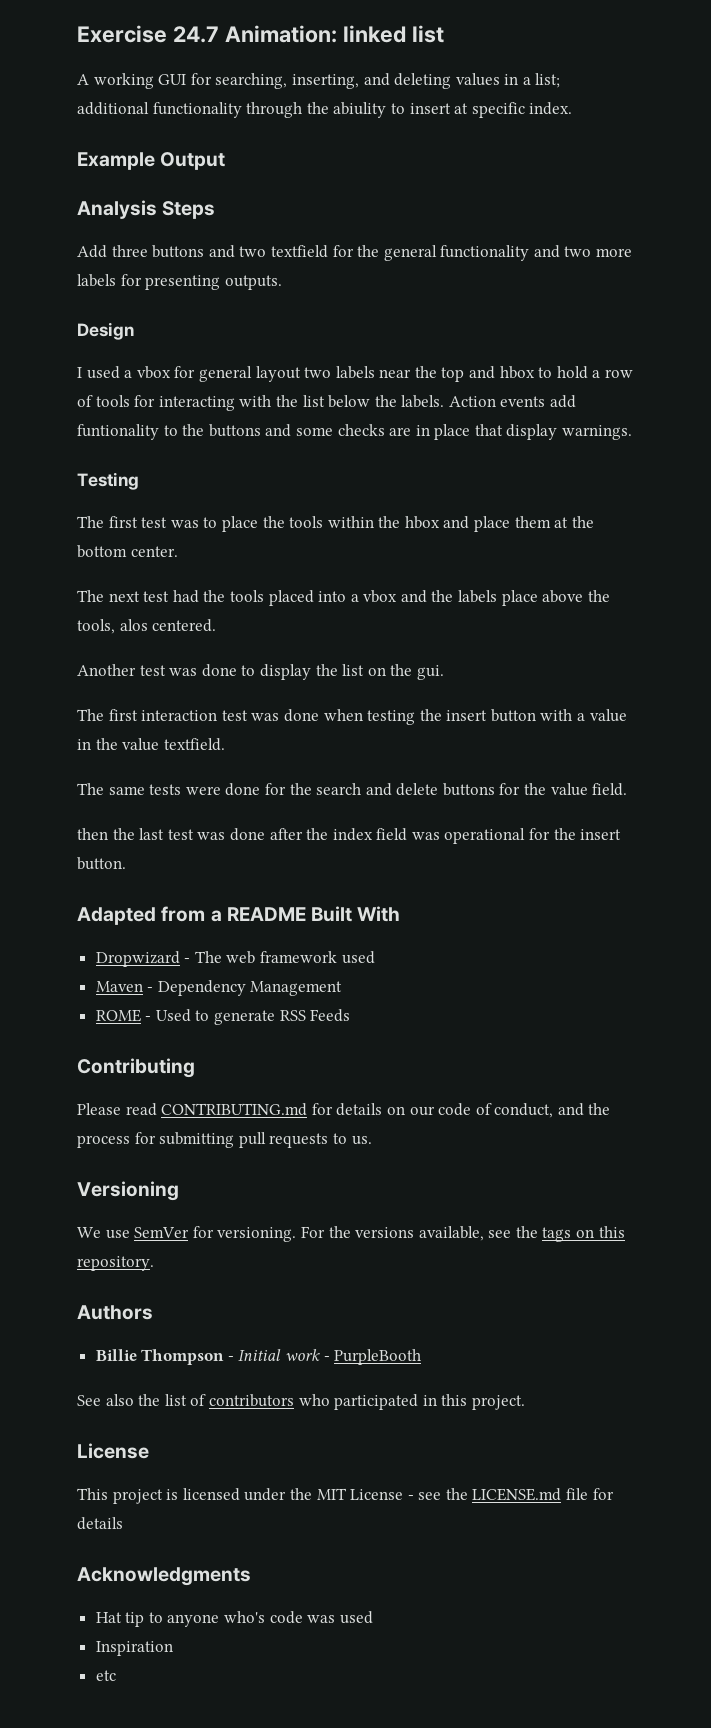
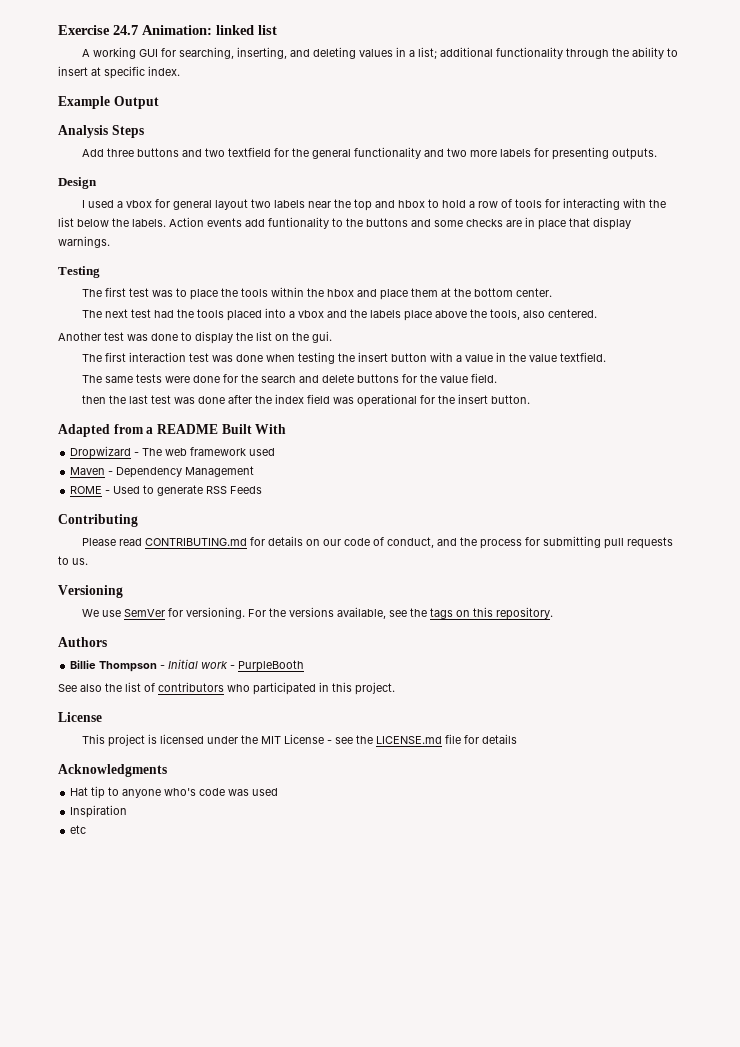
[333,102,387,118] abiulity -> [632,47,665,59] ability
[119,619,148,631] alos -> [523,310,546,318] also

